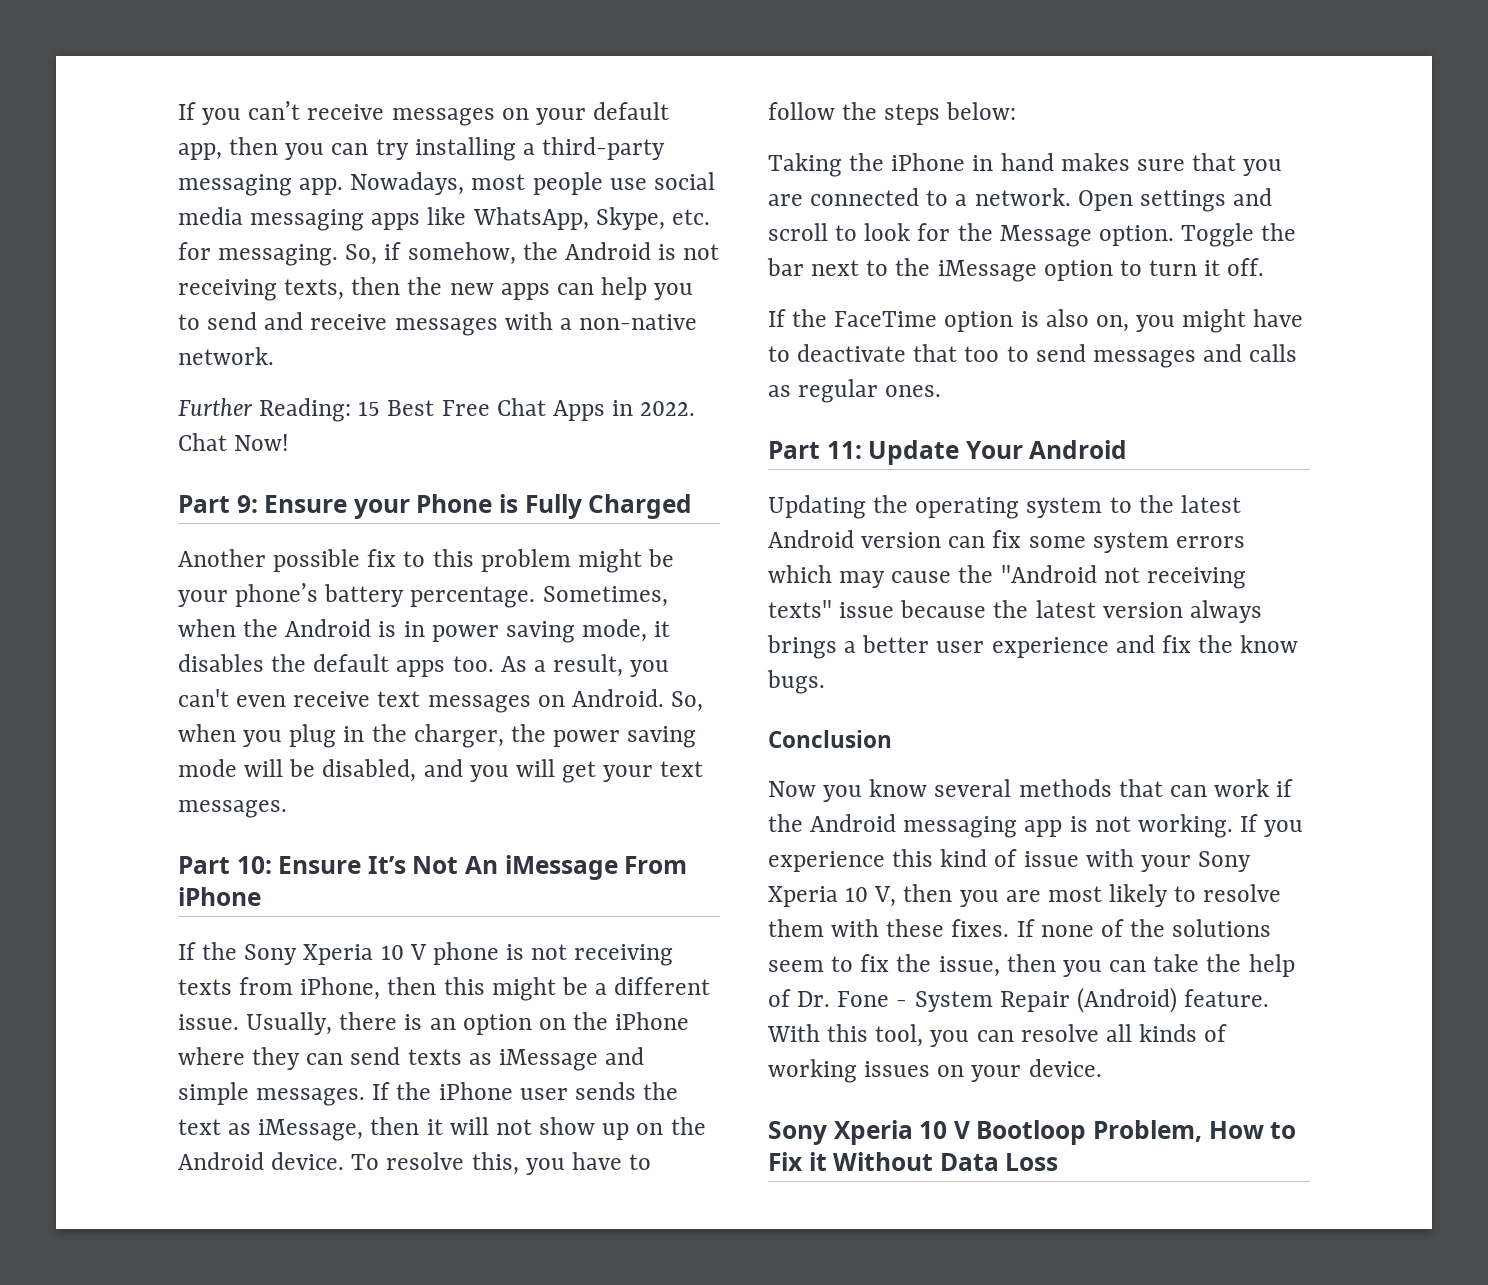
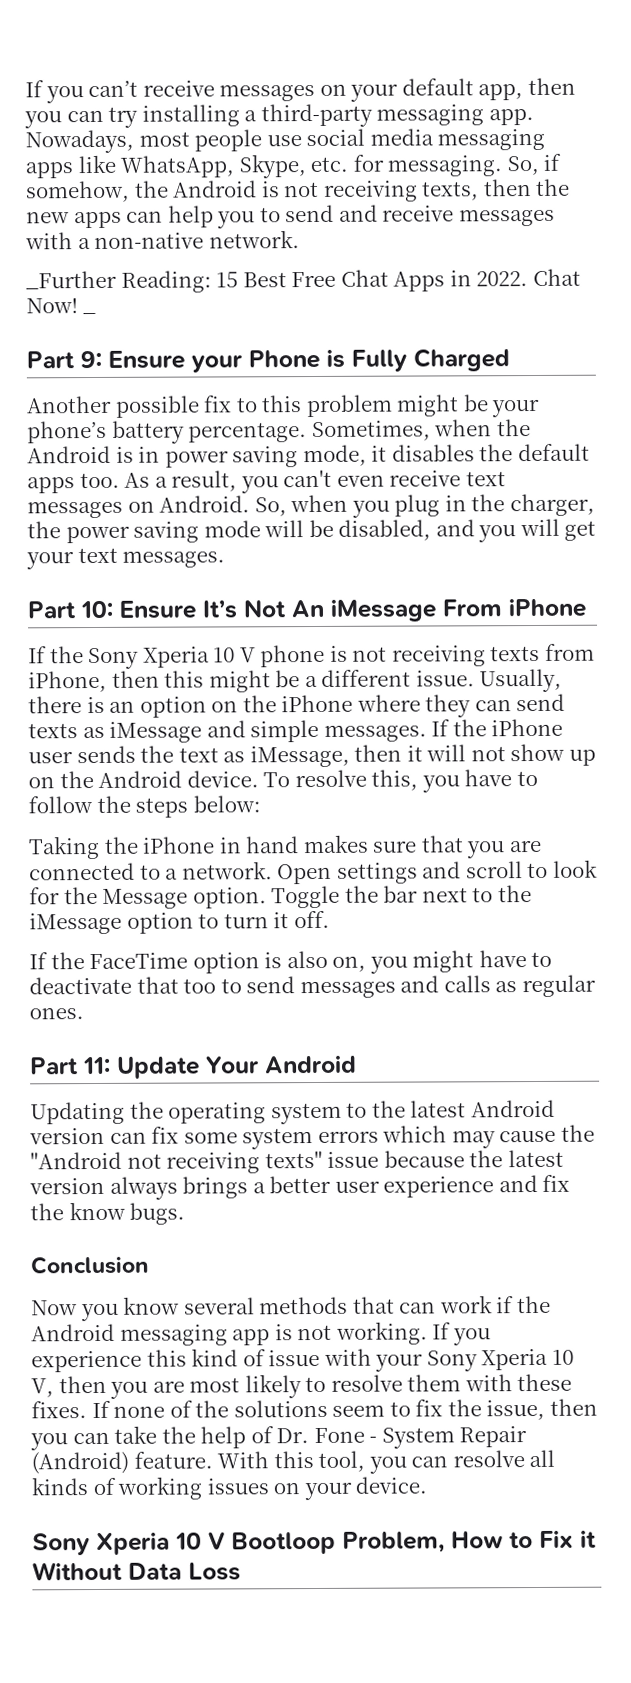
[178,398,253,416] Further -> [25,270,117,290] _Further
(290, 442) none -> [81,312,96,315] _

